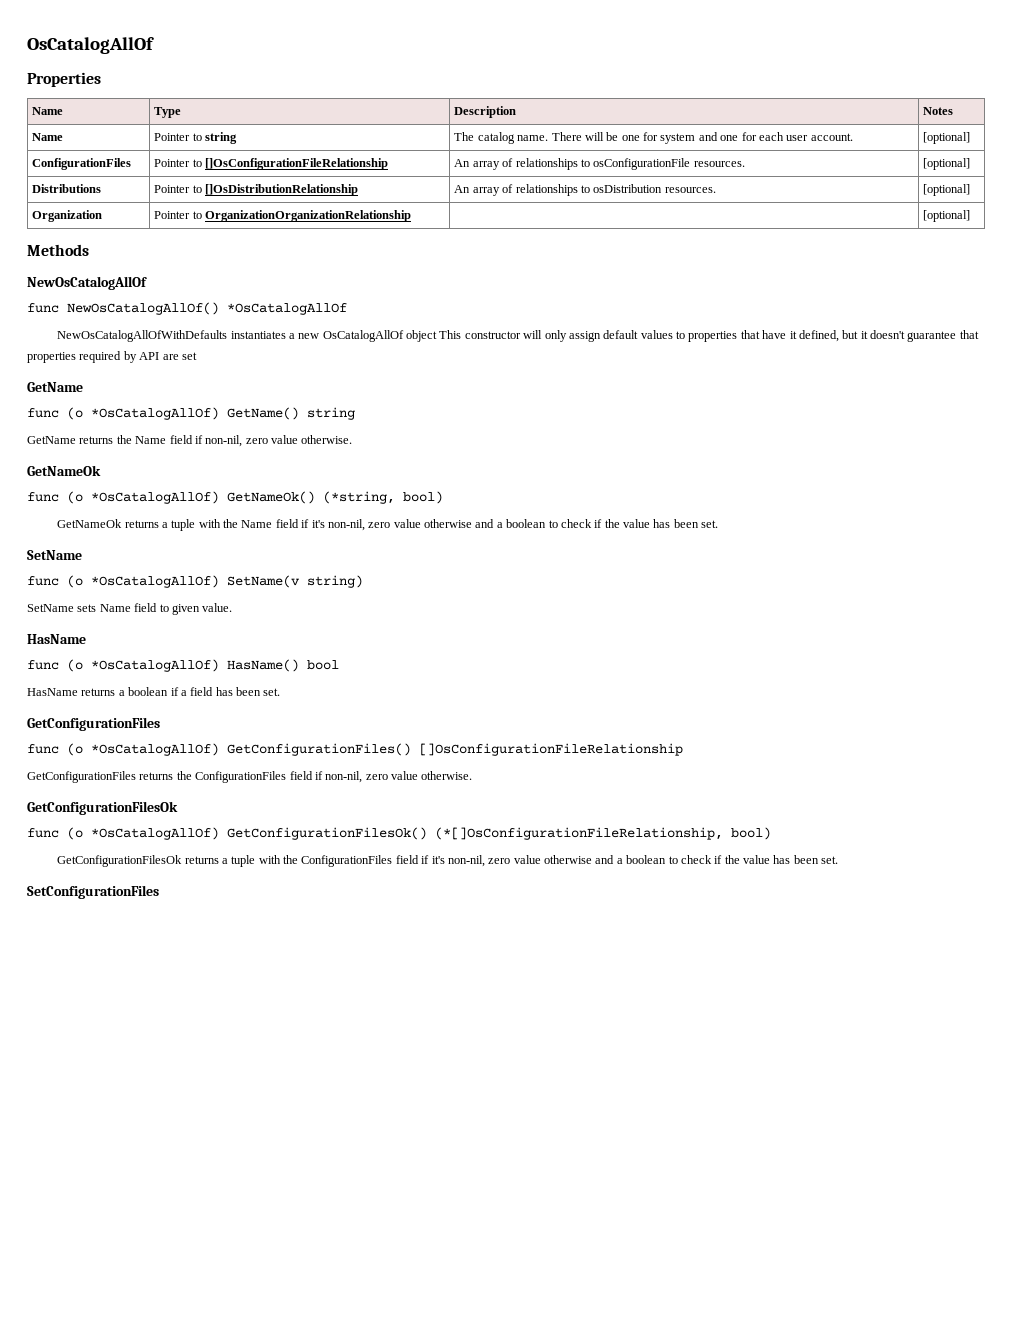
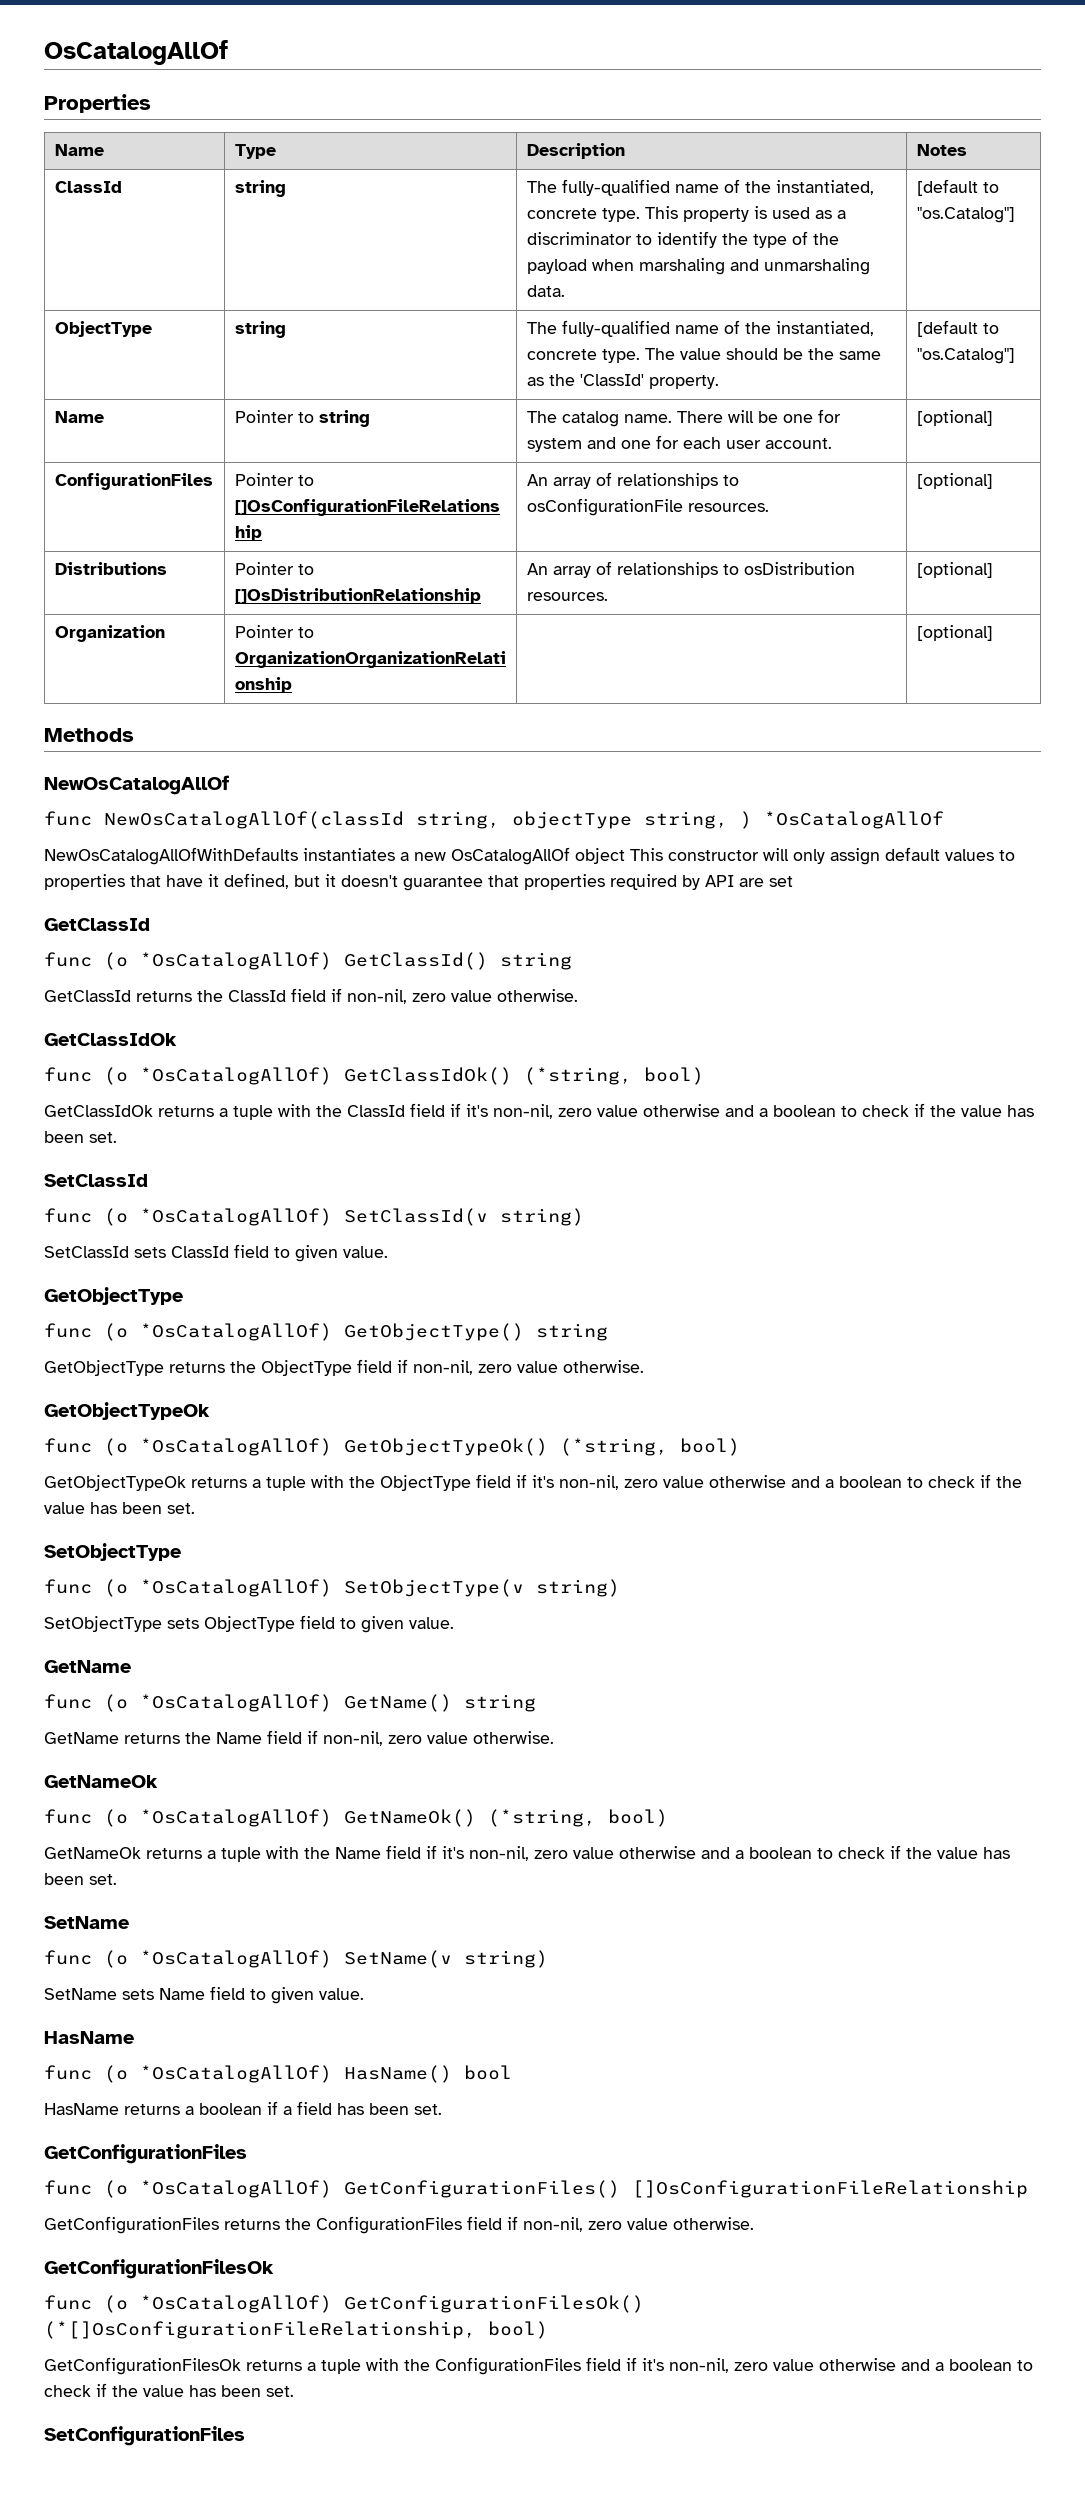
(954, 111) none -> [54,181,122,193] [234,180,286,197] [526,179,874,196] [526,206,846,222] [526,231,839,248] [526,258,870,275] [526,285,565,297] [916,179,999,196] [916,207,1015,223] [54,321,152,337] [234,321,286,338] [526,320,874,337] [526,348,881,363] [526,374,719,389] [916,320,999,337] [916,348,1015,364] // ClassId | string | The fully-qualified name of the instantiated, concrete type. This property is used as a discriminator to identify the type of the payload when marshaling and unmarshaling data. | [default to "os.Catalog"] // ObjectType | string | The fully-qualified name of the instantiated, concrete type. The value should be the same as the 'ClassId' property. | [default to "os.Catalog"]
[67,302,219,315] NewOsCatalogAllOf() -> [104,811,752,829] NewOsCatalogAllOf(classId string, objectType string, )
(197, 356) none -> [44,918,150,931] [44,952,572,970] [44,988,578,1004] [44,1033,177,1046] [44,1067,704,1085] [44,1103,1034,1120] [44,1131,117,1143] [44,1174,148,1187] [44,1208,584,1226] [44,1244,388,1262] [44,1287,183,1305] [44,1323,608,1341] [44,1359,644,1376] [44,1402,210,1420] [44,1438,740,1456] [44,1474,1022,1491] [44,1502,195,1514] [44,1543,181,1561] [44,1579,620,1597] [44,1615,454,1633] // GetClassId // func (o *OsCatalogAllOf) GetClassId() string // GetClassId returns the ClassId field if non-nil, zero value otherwise. // GetClassIdOk // func (o *OsCatalogAllOf) GetClassIdOk() (*string, bool) // GetClassIdOk returns a tuple with the ClassId field if it's non-nil, zero value otherwise and a boolean to check if the value has been set. // SetClassId // func (o *OsCatalogAllOf) SetClassId(v string) // SetClassId sets ClassId field to given value. // GetObjectType // func (o *OsCatalogAllOf) GetObjectType() string // GetObjectType returns the ObjectType field if non-nil, zero value otherwise. // GetObjectTypeOk // func (o *OsCatalogAllOf) GetObjectTypeOk() (*string, bool) // GetObjectTypeOk returns a tuple with the ObjectType field if it's non-nil, zero value otherwise and a boolean to check if the value has been set. // SetObjectType // func (o *OsCatalogAllOf) SetObjectType(v string) // SetObjectType sets ObjectType field to given value.

